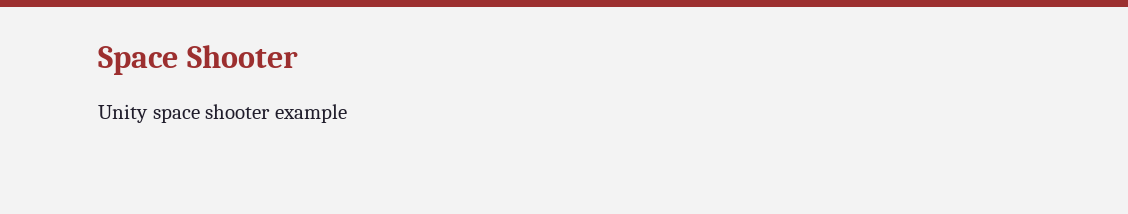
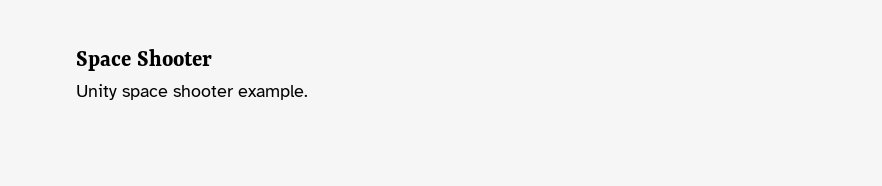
[274,104,347,123] example -> [238,85,308,100] example.

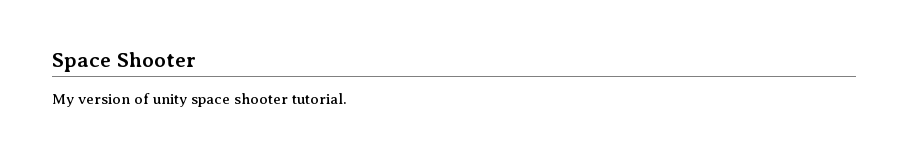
[76,84,117,100] Unity -> [52,93,188,107] My version of unity
[238,85,308,100] example. -> [292,93,348,104] tutorial.

